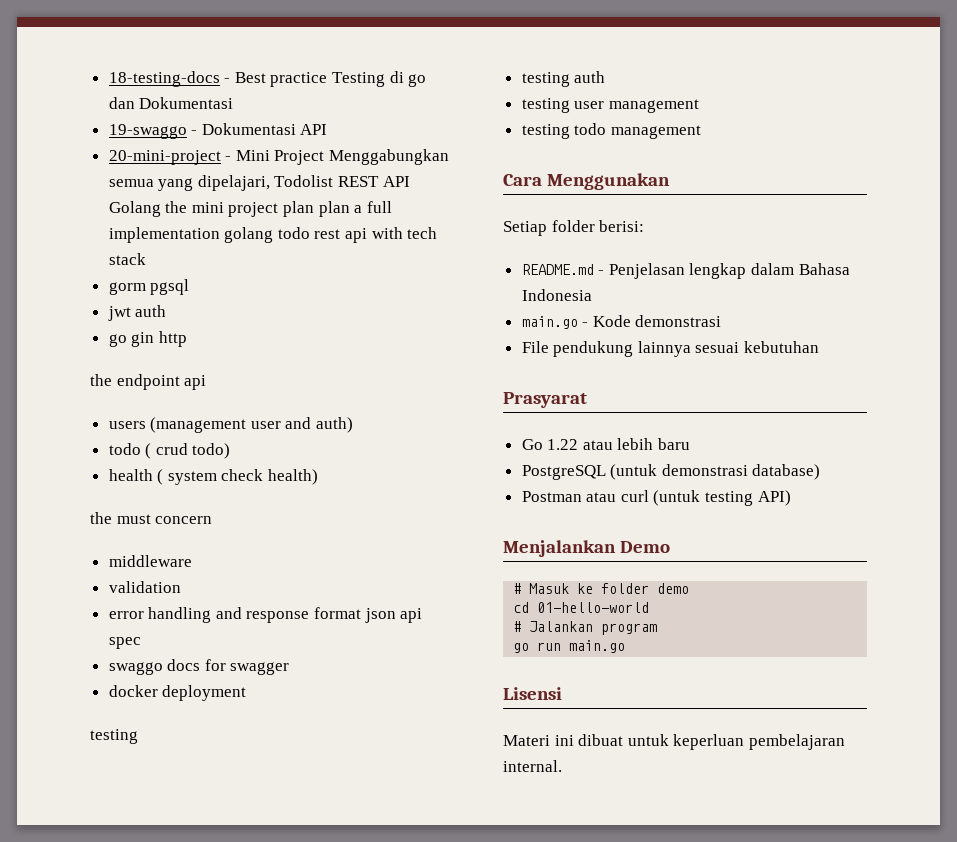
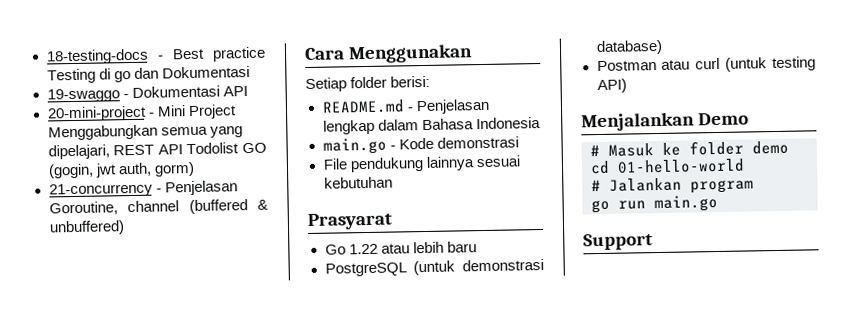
[274,175,334,187] Todolist -> (110, 152) none
[108,201,392,217] [108,227,438,243] [108,253,146,265] [108,279,190,295] [107,305,167,321] [108,331,187,347] [90,374,207,390] [108,417,354,433] [108,443,231,459] [108,469,319,485] [90,512,213,524] [108,555,192,567] [108,581,181,593] [108,607,423,623] [108,637,141,649] [108,659,290,675] [108,685,247,701] [90,729,138,744] [521,71,606,87] [521,98,699,113] [521,123,701,139] Golang the mini project plan plan a full implementation golang todo rest api with tech stack // gorm pgsql // jwt auth // go gin http // the endpoint api // users (management user and auth) // todo ( crud todo) // health ( system check health) // the must concern // middleware // validation // error handling and response format json api spec // swaggo docs for swagger // docker deployment // testing // testing auth // testing user management // testing todo management -> [186,142,267,155] [47,161,195,179] [48,180,238,198] [48,199,268,216] [48,220,125,236] Todolist GO (gogin, jwt auth, gorm) // 21-concurrency - Penjelasan Goroutine, channel (buffered & unbuffered)
[503,687,562,700] [503,734,845,750] [503,760,562,772] Lisensi // Materi ini dibuat untuk keperluan pembelajaran internal. -> [583,233,653,251] Support

